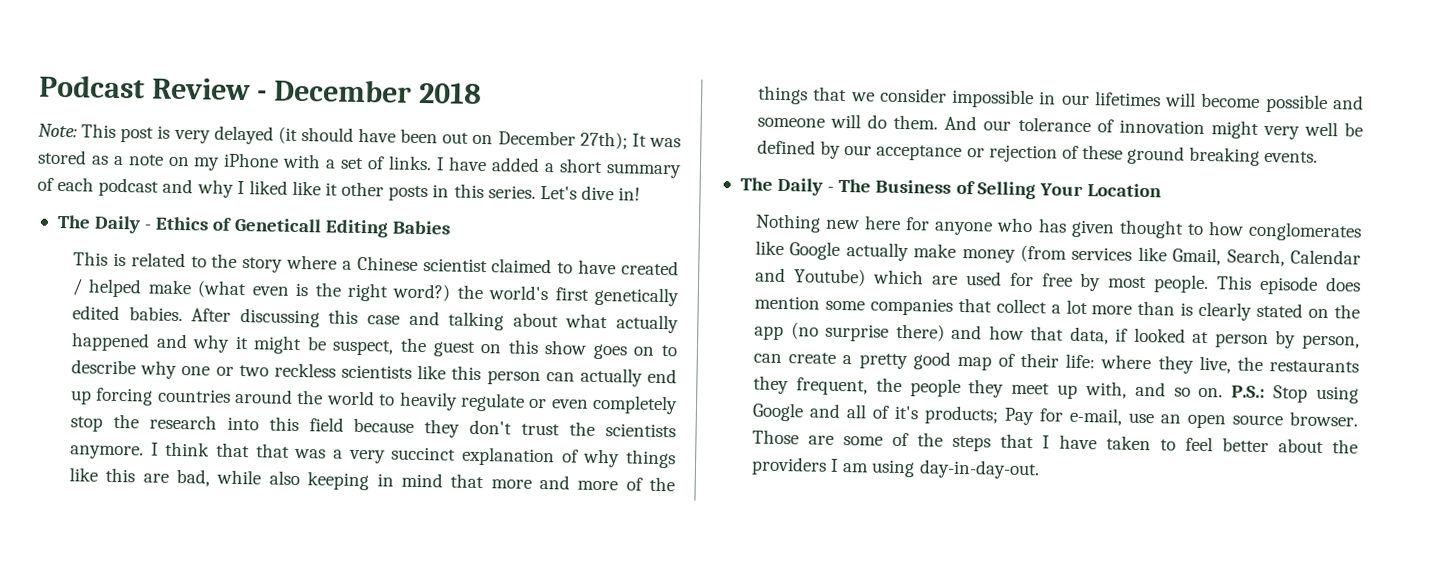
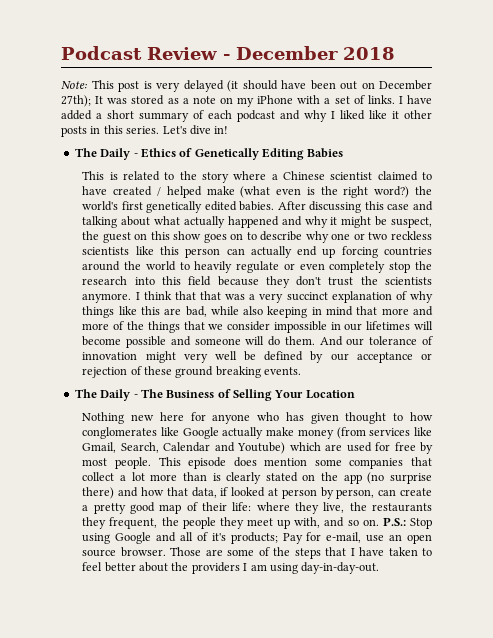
[233,217,322,233] Geneticall -> [194,148,259,160] Genetically

